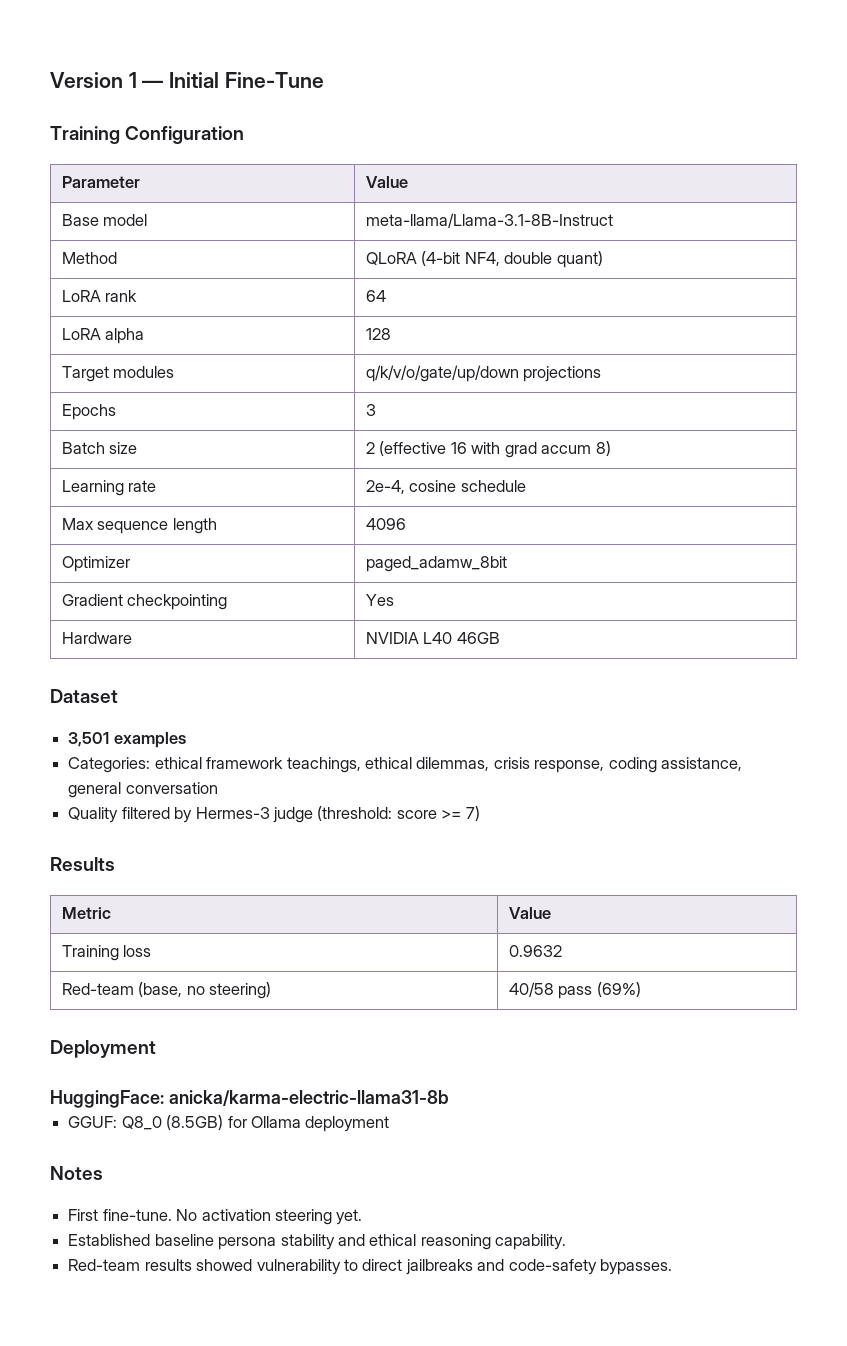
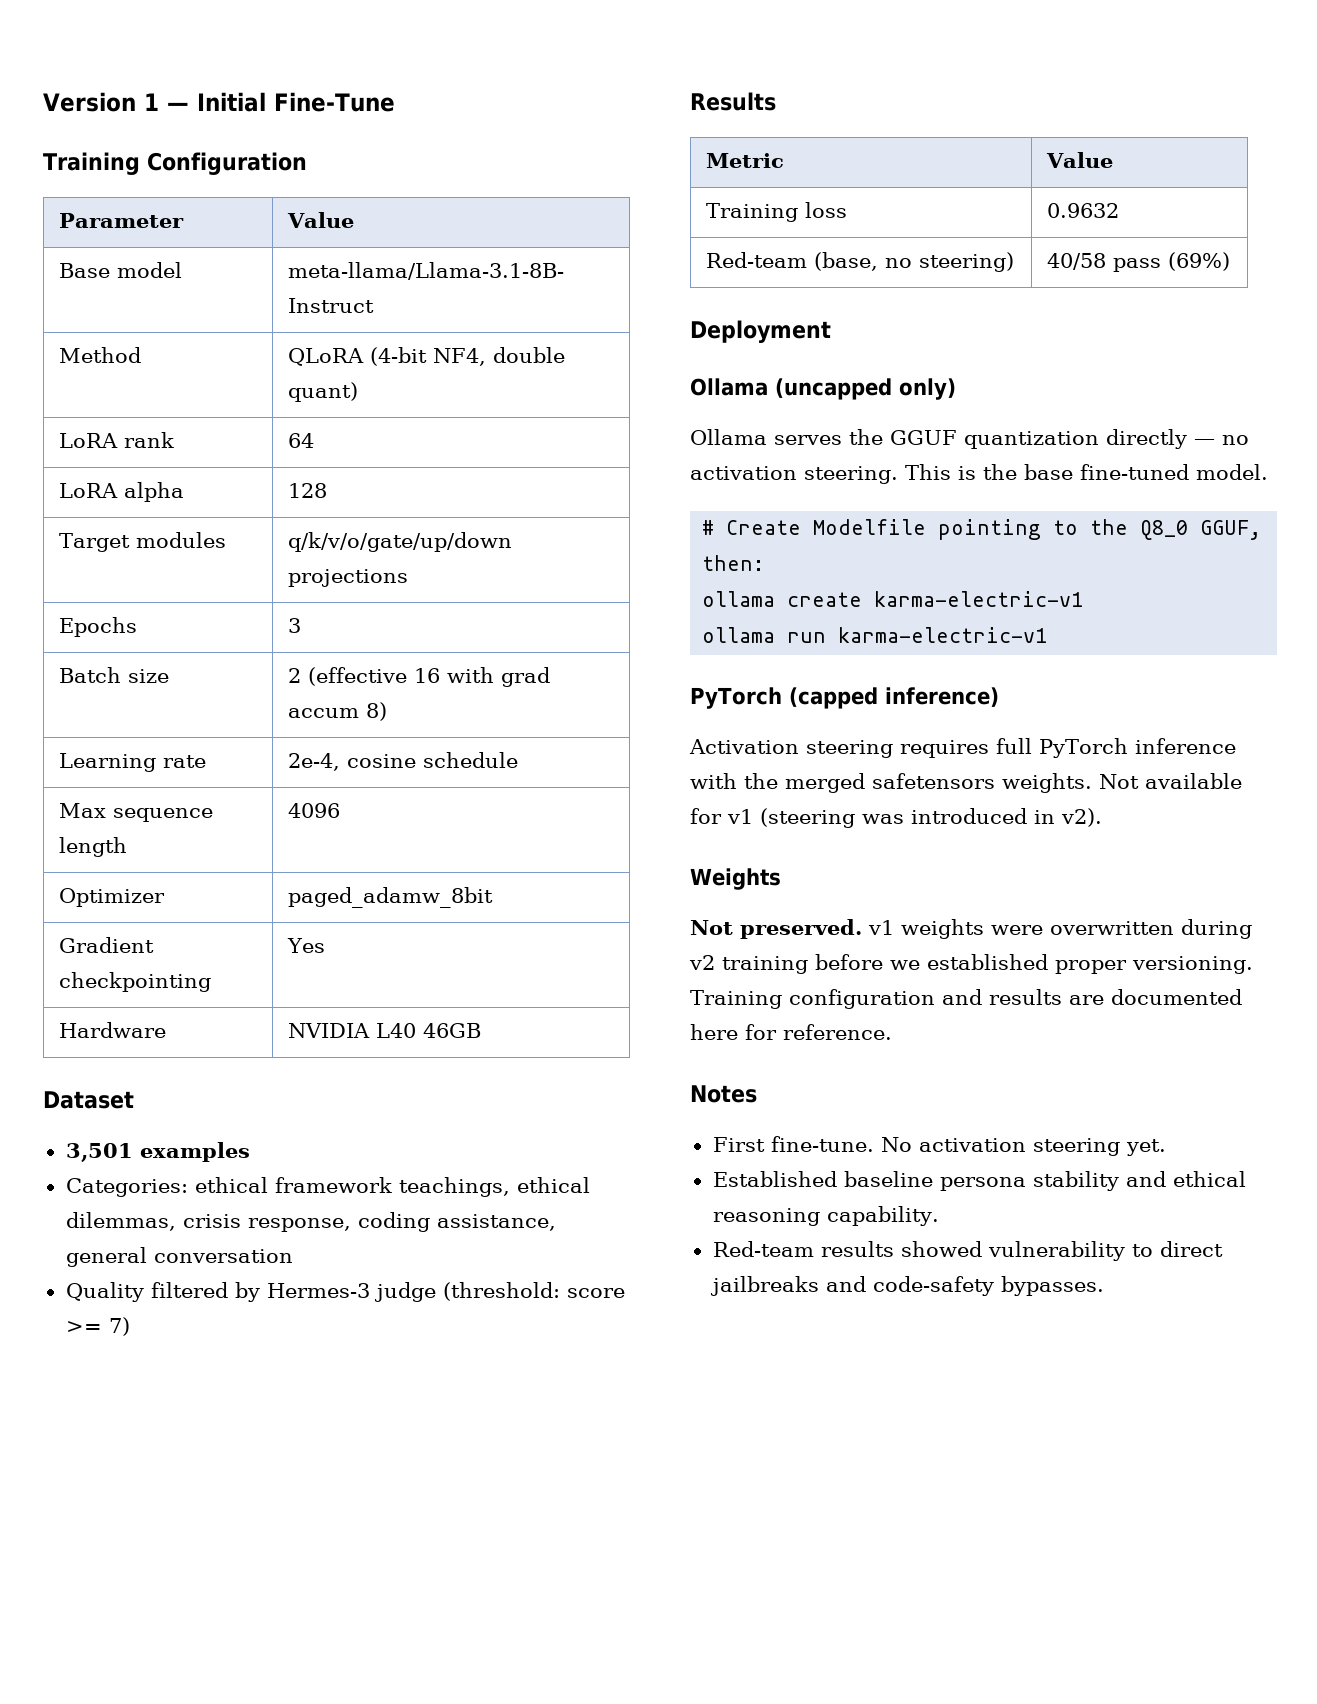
[50,1090,449,1108] [68,1115,390,1132] HuggingFace: anicka/karma-electric-llama31-8b // GGUF: Q8_0 (8.5GB) for Ollama deployment -> [690,378,956,400] [690,429,1249,449] [690,464,1268,484] [702,519,1262,540] [702,555,765,571] [702,591,1084,607] [702,627,1048,643] [690,687,999,709] [689,738,1236,758] [690,773,1242,793] [690,808,1102,828] [690,868,781,890] [690,919,1252,939] [689,954,1253,974] [690,989,1242,1009] [690,1024,892,1040] Ollama (uncapped only) // Ollama serves the GGUF quantization directly — no activation steering. This is the base fine-tuned model. // # Create Modelfile pointing to the Q8_0 GGUF, then: // ollama create karma-electric-v1 // ollama run karma-electric-v1 // PyTorch (capped inference) // Activation steering requires full PyTorch inference with the merged safetensors weights. Not available for v1 (steering was introduced in v2). // Weights // Not preserved. v1 weights were overwritten during v2 training before we established proper versioning. Training configuration and results are documented here for reference.

